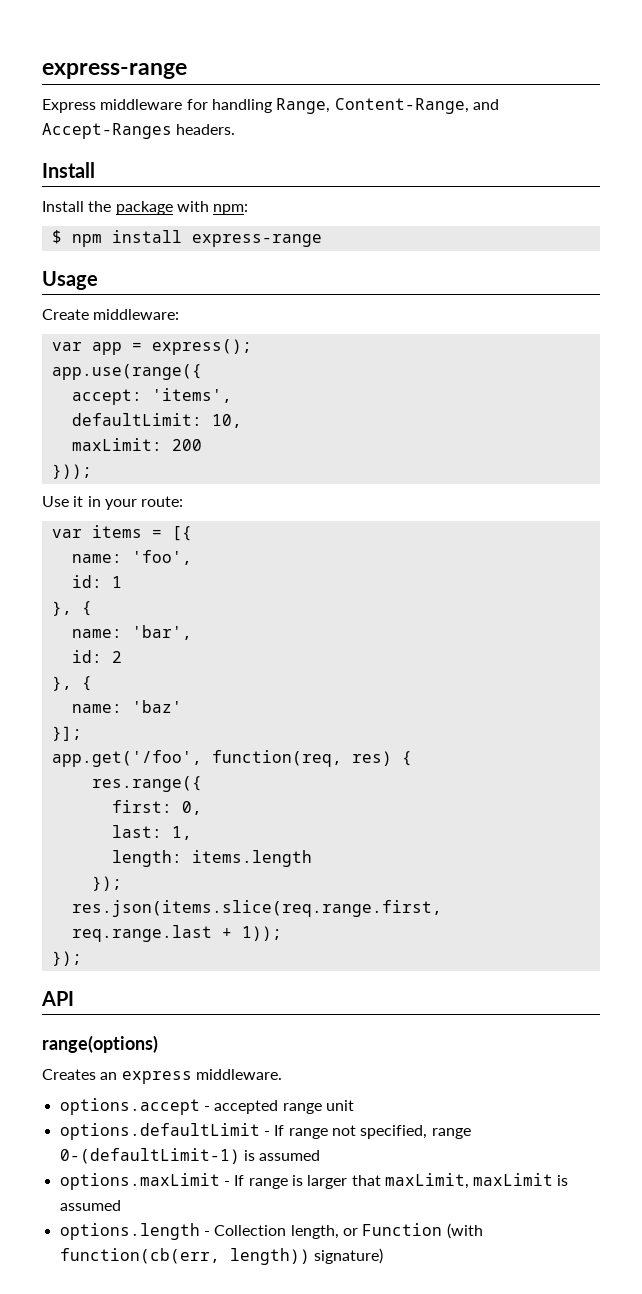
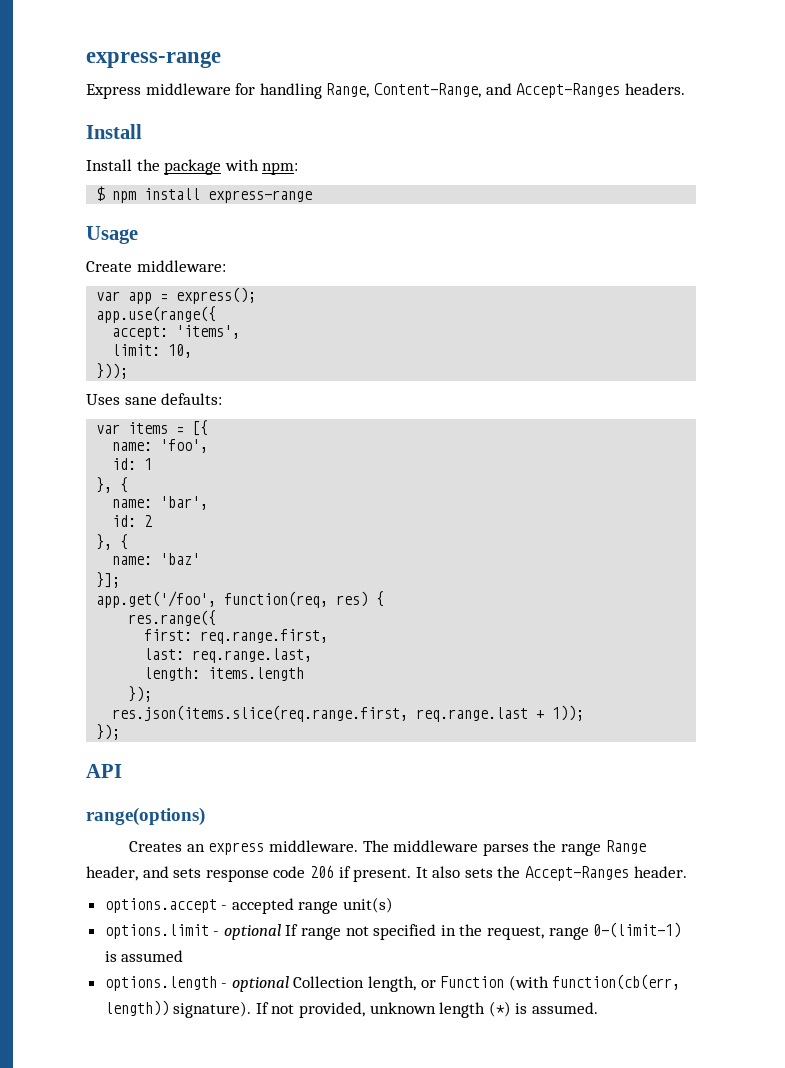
[71,413,202,426] defaultLimit: -> [112,344,161,356] limit:
[71,438,202,451] // maxLimit: 200 -> (193, 351) none
[42,496,184,510] Use it in your route: -> [86,393,223,405] Uses sane defaults:
[181,801,202,815] 0, -> [200,629,329,644] req.range.first,
[171,826,192,840] 1, -> [192,648,313,663] req.range.last,
[59,1098,354,1115] [59,1123,471,1140] [59,1148,321,1164] [59,1173,554,1190] // options.accept - accepted range unit // options.defaultLimit - If range not specified, range 0-(defaultLimit-1) is assumed // options.maxLimit - If range is larger that maxLimit, maxLimit -> [362,840,646,856] [86,865,687,882] [104,897,394,914] [104,922,682,940] The middleware parses the range Range header, and sets response code 206 if present. It also sets the Accept-Ranges header. // options.accept - accepted range unit(s) // options.limit - optional If range not specified in the request, range 0-(limit-1)
(210, 1233) none -> [231,976,289,992] optional
[313,1248,383,1264] signature) -> [173,1001,599,1018] signature). If not provided, unknown length (*) is assumed.

